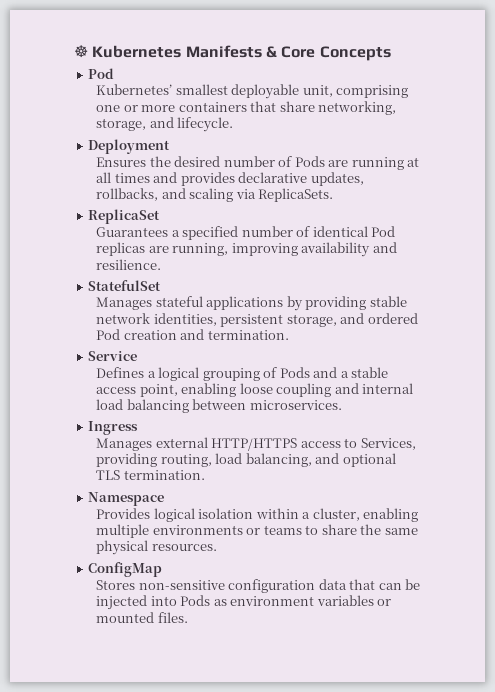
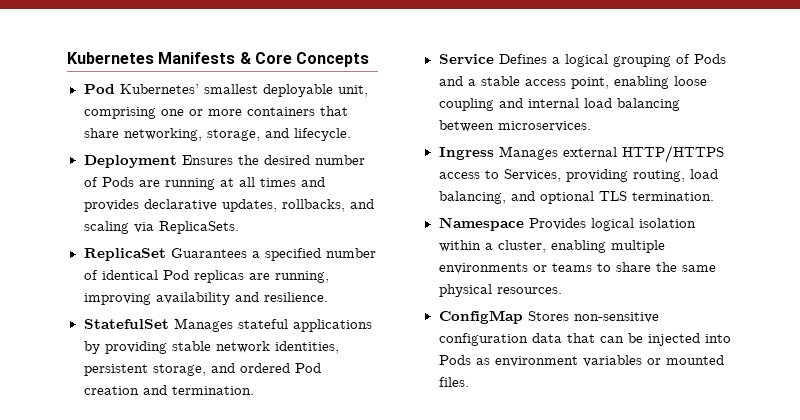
[74,45,88,58] ☸ -> (67, 58) none
(115, 73) // -> (115, 89) none
(171, 146) // -> (177, 161) none
(161, 216) // -> (166, 254) none
(162, 285) // -> (169, 324) none
(138, 356) // -> (494, 59) none
(139, 428) // -> (494, 153) none
(165, 499) // -> (524, 224) none
(163, 569) // -> (523, 317) none

